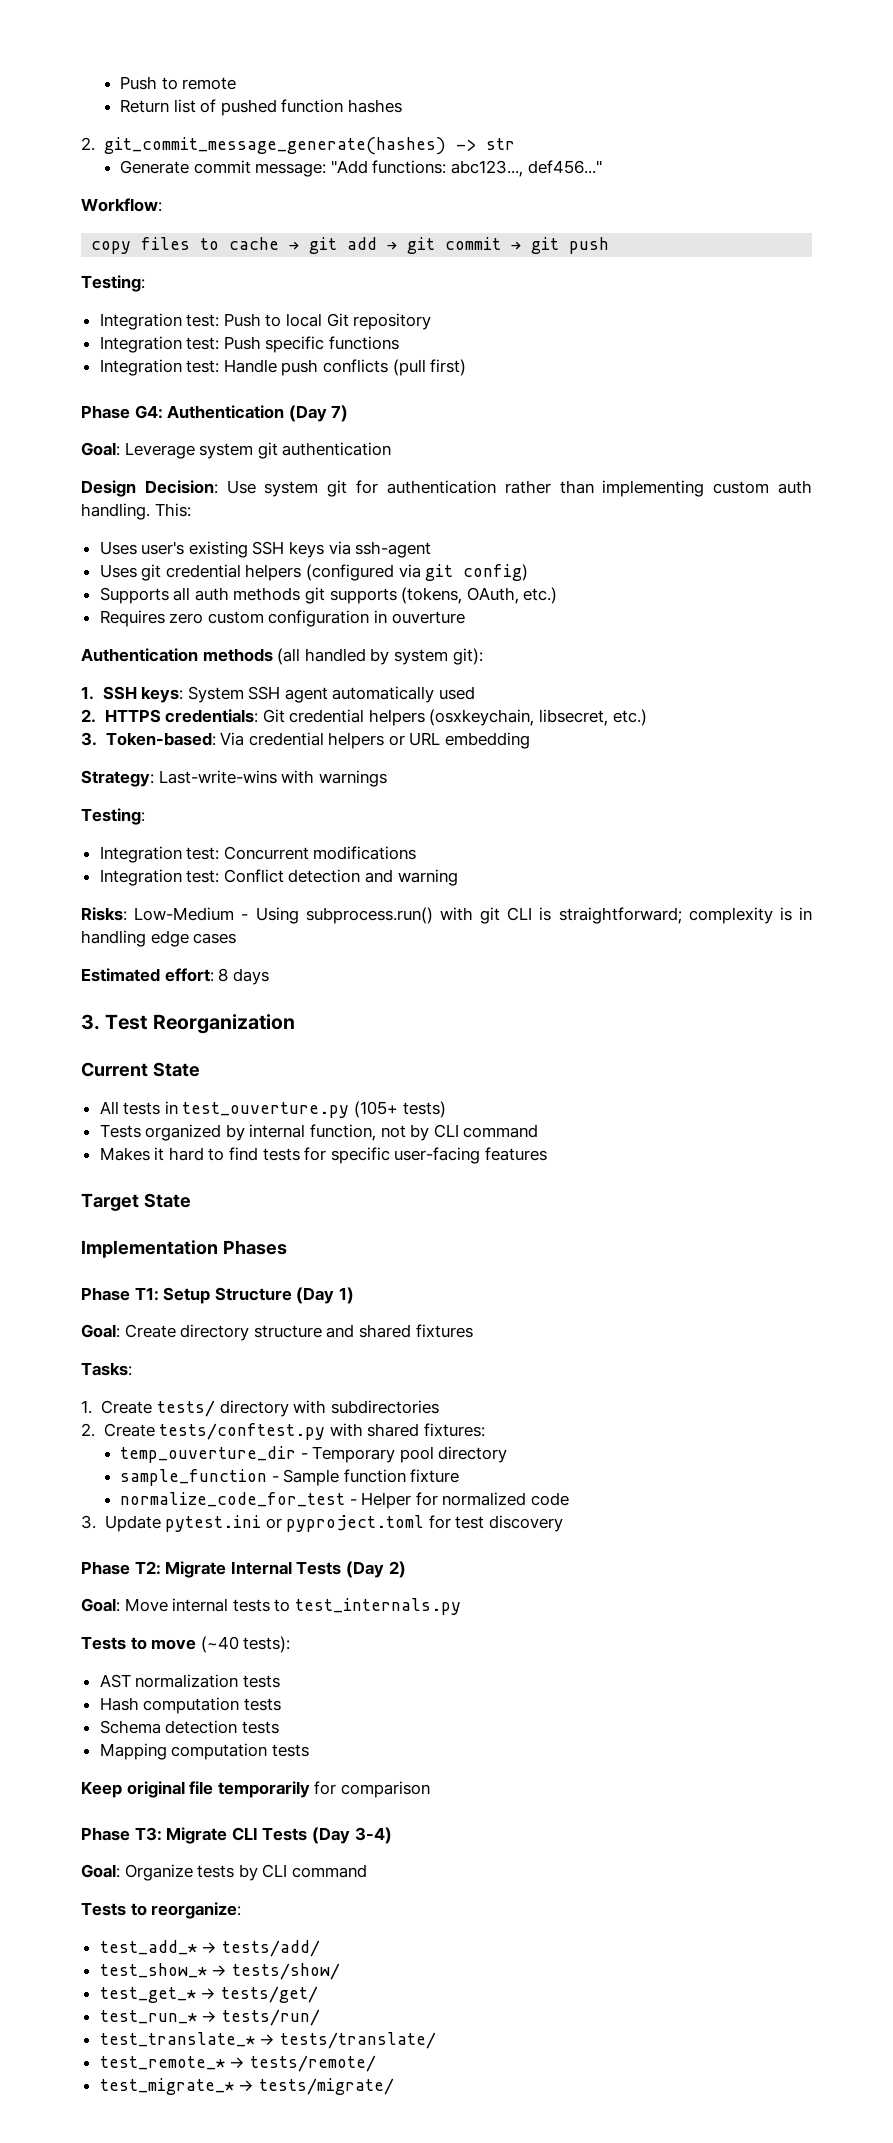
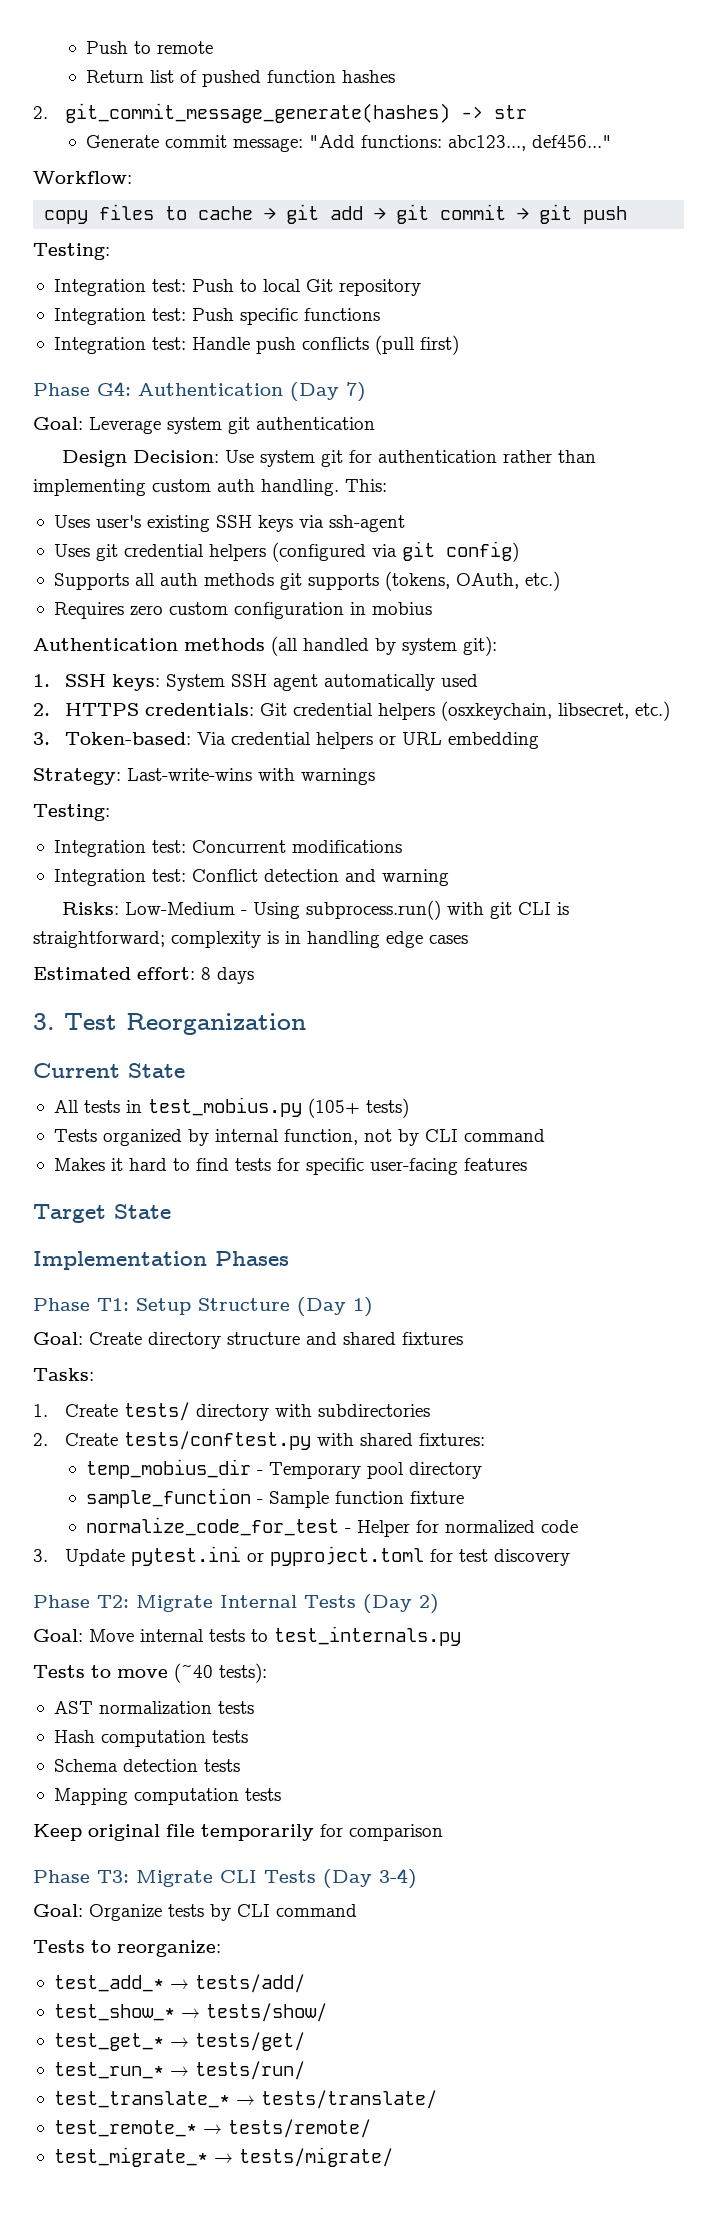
[391,611,465,624] ouverture -> [371,602,432,615] mobius
[182,1102,350,1118] test_ouverture.py -> [147,1097,302,1117] test_mobius.py
[120,1446,297,1463] temp_ouverture_dir -> [85,1459,251,1479] temp_mobius_dir

